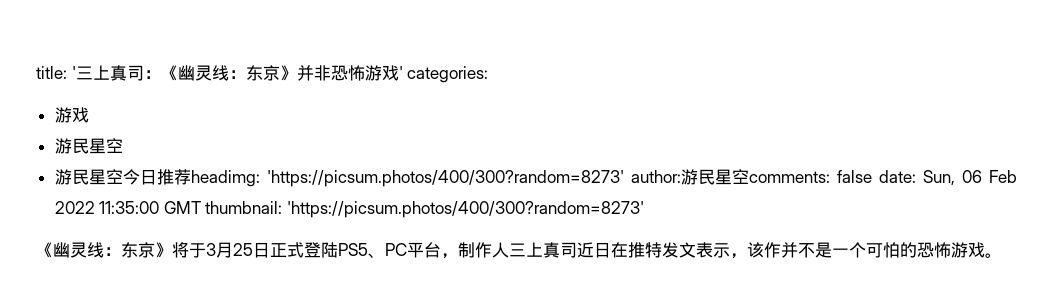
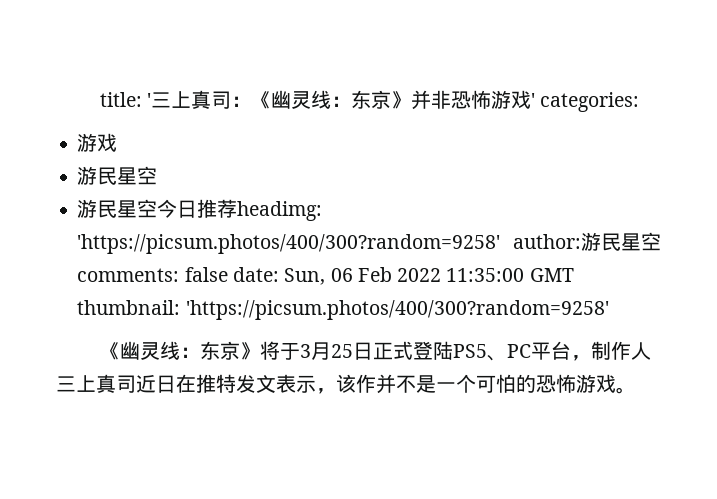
[266,170,624,187] 'https://picsum.photos/400/300?random=8273' -> [77,234,501,254] 'https://picsum.photos/400/300?random=9258'
[287,201,645,218] 'https://picsum.photos/400/300?random=8273' -> [185,300,609,320] 'https://picsum.photos/400/300?random=9258'

